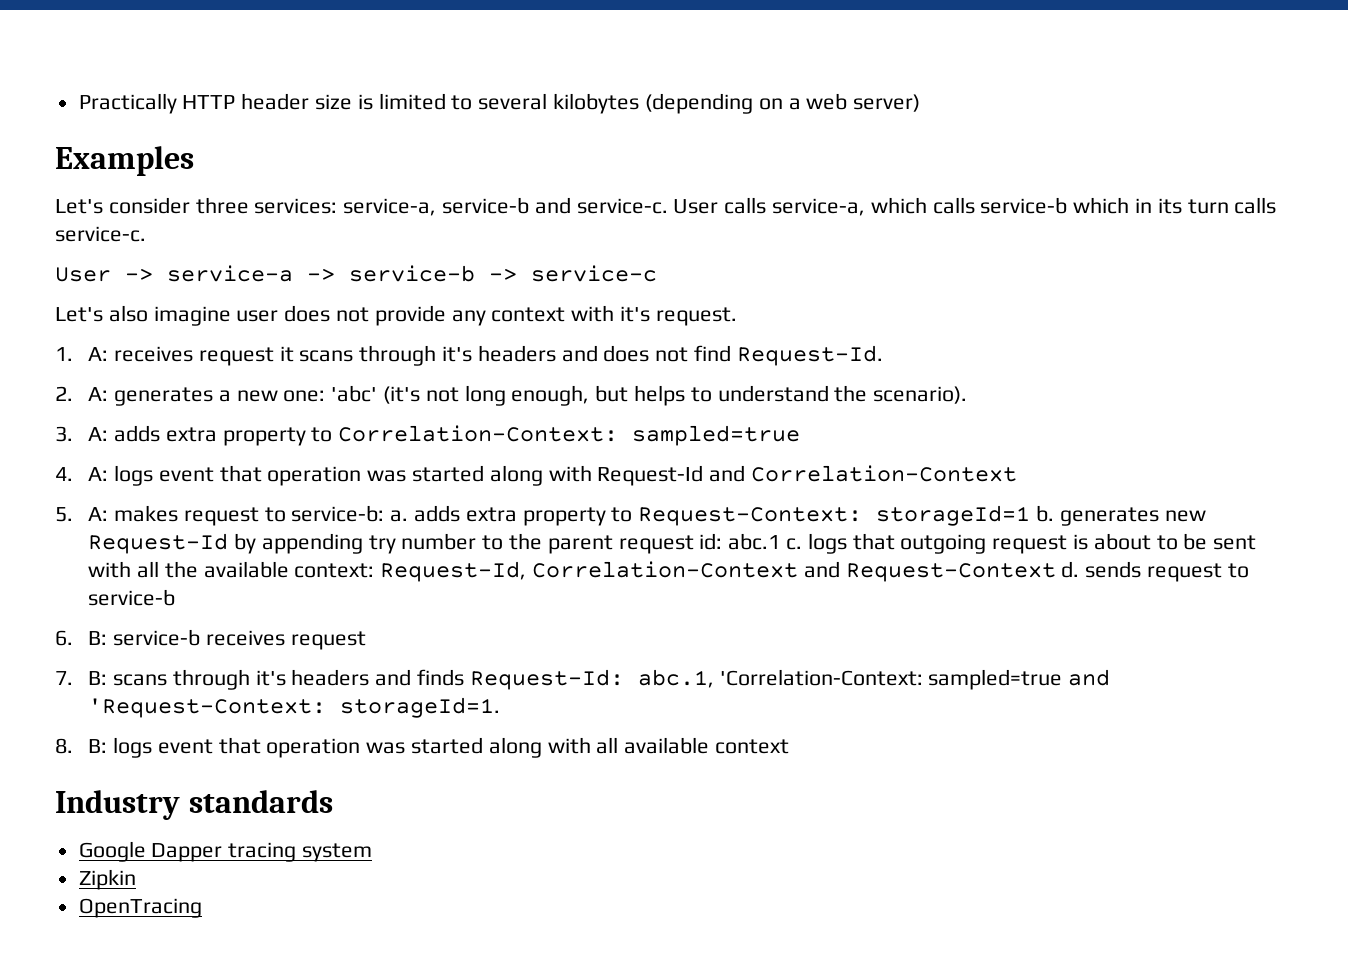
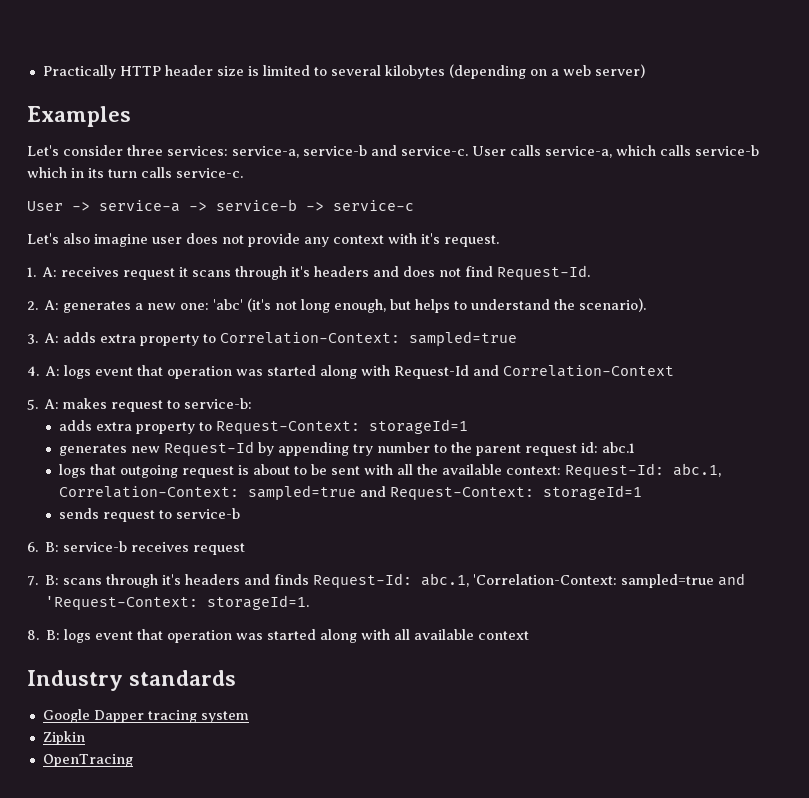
[390,510,409,522] a. -> (253, 403) //
[1035,505,1054,522] b. -> (469, 426) //
[785,538,802,550] c. -> (636, 447) //
[380,561,1080,582] Request-Id, Correlation-Context and Request-Context d. -> [565,463,722,478] [59,485,643,500] Request-Id: abc.1, Correlation-Context: sampled=true and Request-Context: storageId=1 //

